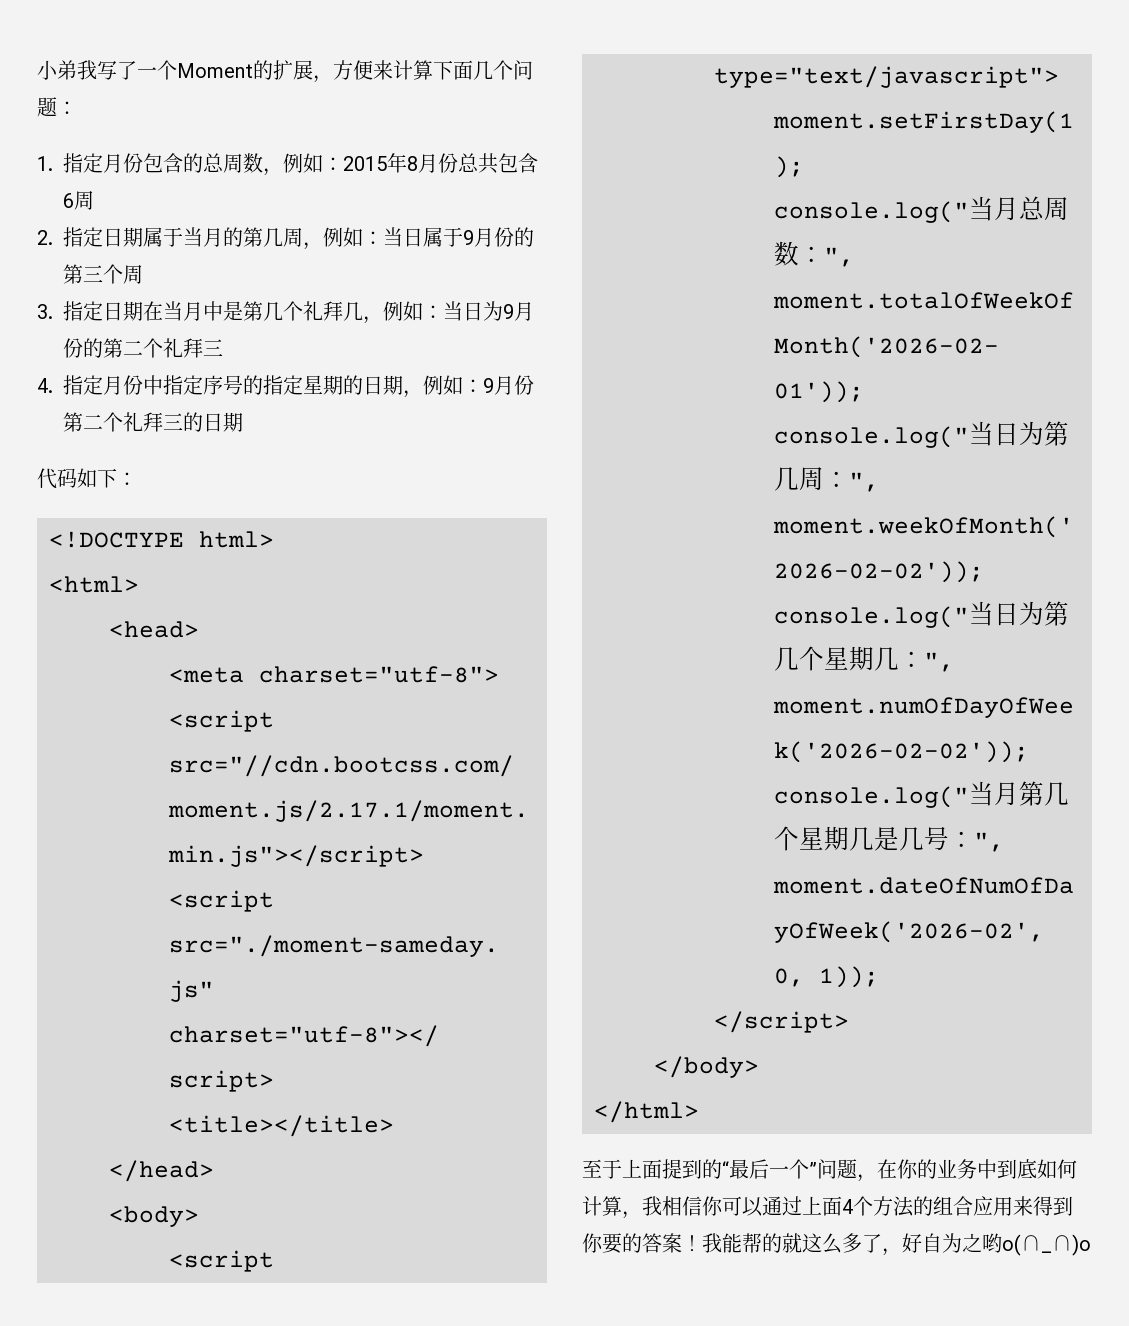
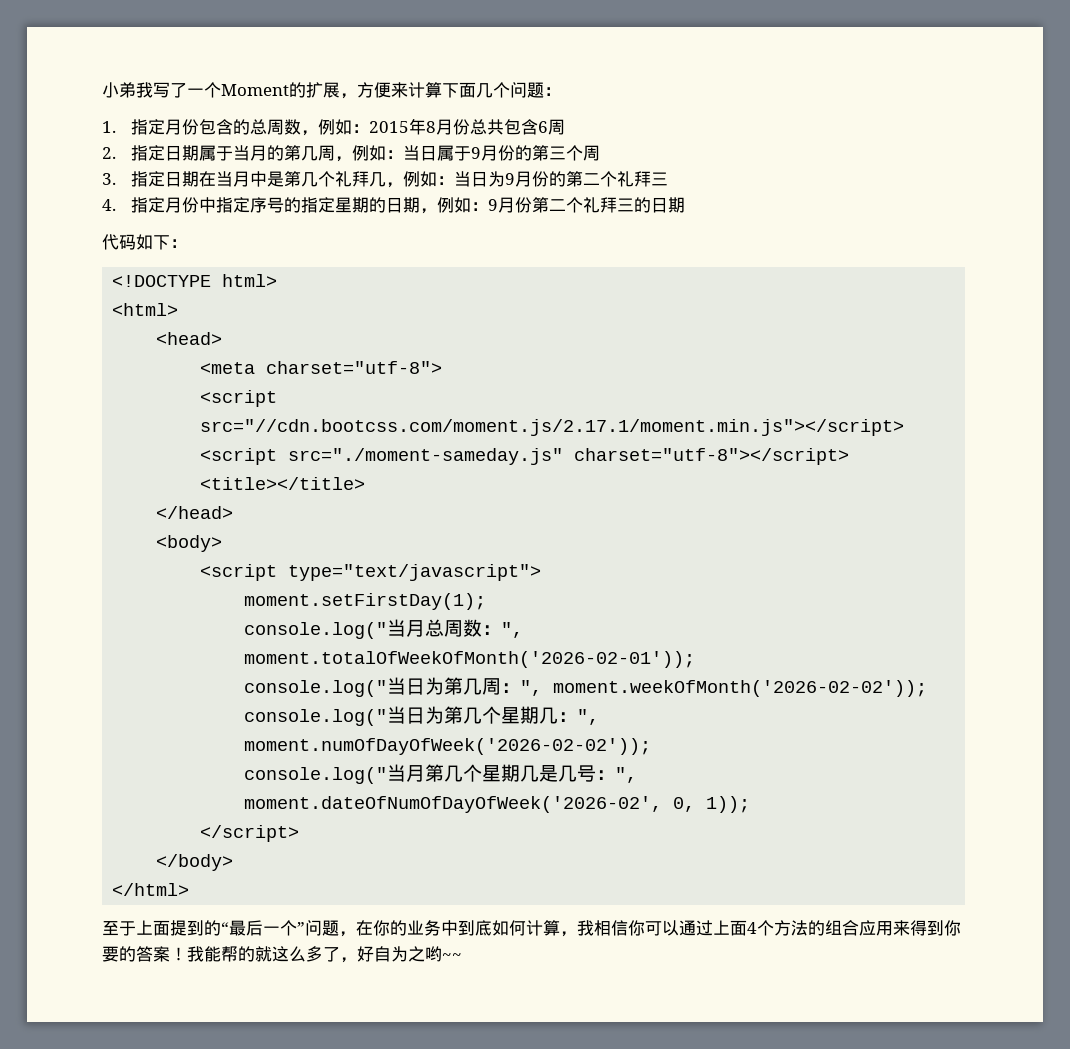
[1002,1234,1091,1256] o(∩_∩)o -> [442,953,462,960] ~~

